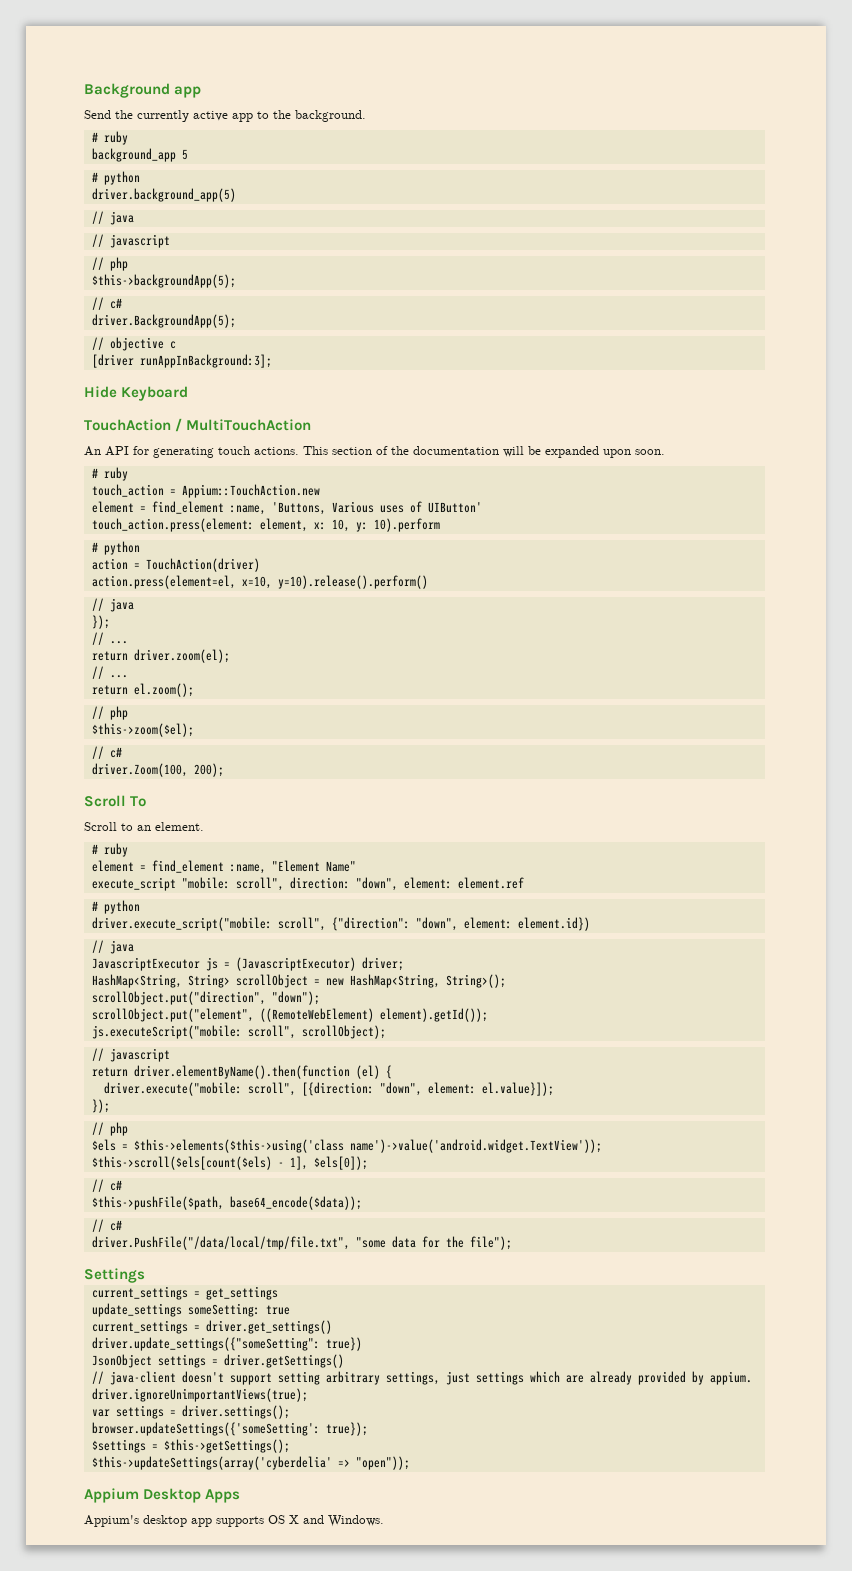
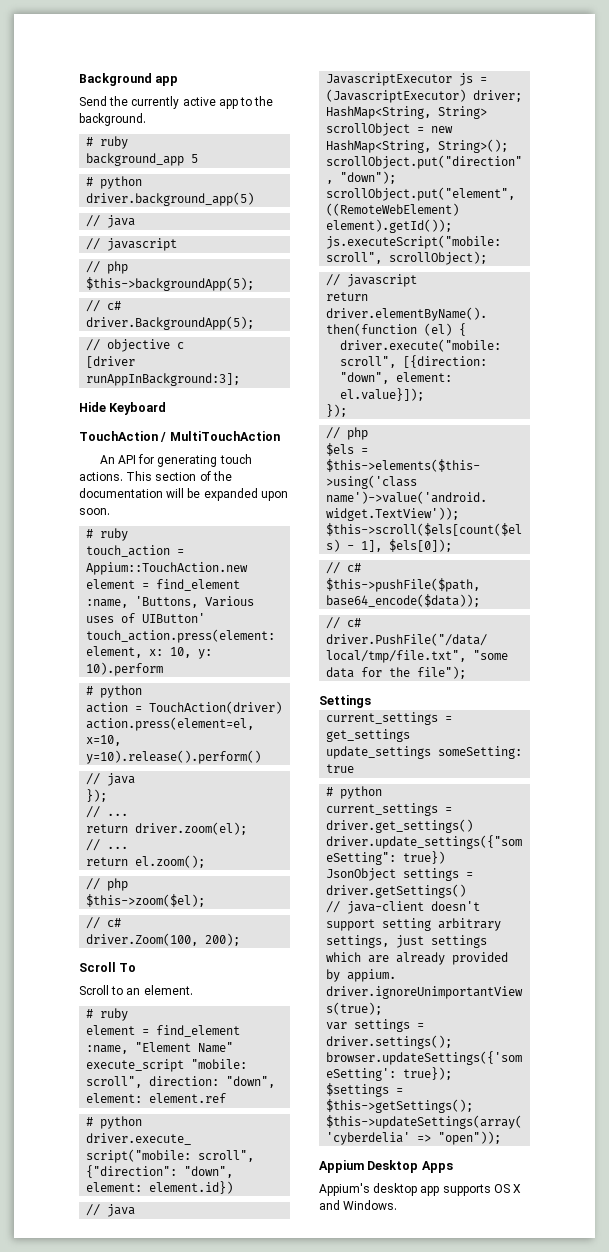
(290, 1310) none -> [326,786,383,799] // # python

